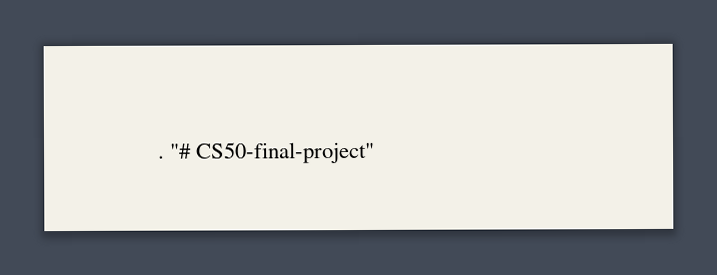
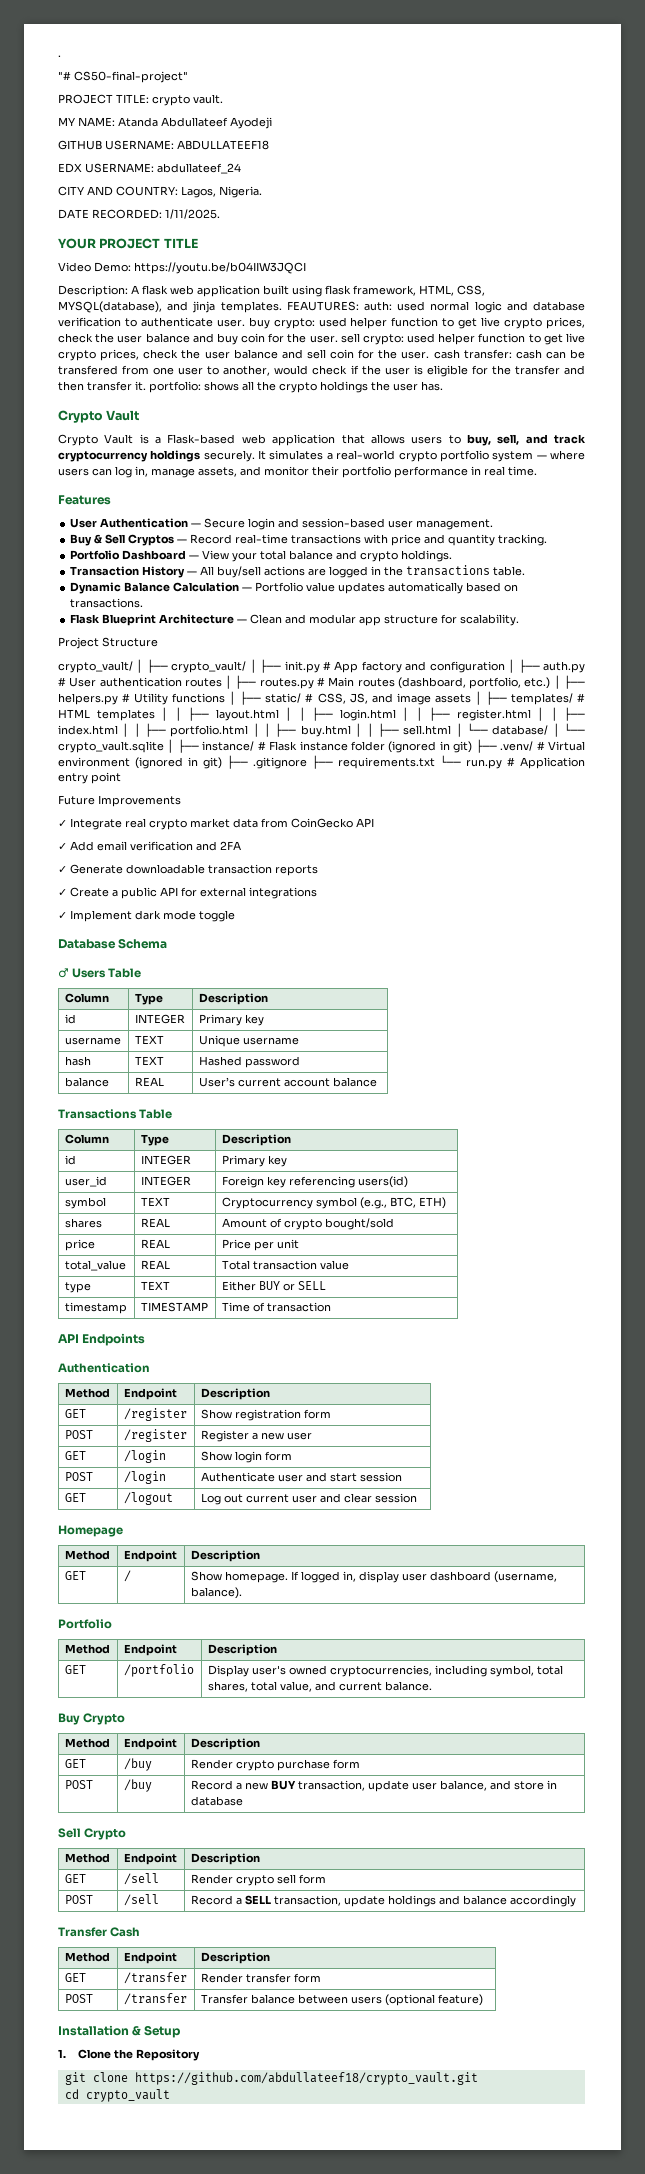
(165, 157) none -> (61, 56) //
(376, 152) none -> [58,94,223,106] [58,117,272,129] [58,140,269,150] [58,163,241,174] [58,186,262,198] [58,209,220,219] [58,238,198,249] [58,262,306,274] [58,285,485,297] [58,301,585,313] [58,317,585,329] [58,333,586,345] [58,349,585,361] [58,365,585,377] [58,381,443,393] [58,410,140,423] [58,434,586,446] [58,450,586,462] [58,466,537,478] [58,495,111,505] [70,518,494,530] [70,534,548,546] [70,550,453,562] [70,565,526,578] [70,582,519,594] [70,598,144,608] [70,614,520,626] [58,637,158,649] [58,659,586,673] [58,675,585,689] [58,691,585,705] [58,707,585,721] [58,723,586,737] [58,739,586,753] [58,755,585,769] [58,772,121,784] [58,795,181,807] [58,818,374,830] [58,841,241,851] [58,864,318,876] [58,887,317,899] [58,910,235,922] [58,938,168,949] [58,968,142,978] [64,993,109,1003] [134,993,163,1005] [198,993,268,1005] [64,1014,76,1024] [134,1014,185,1024] [198,1014,264,1026] [64,1037,121,1045] [134,1035,164,1044] [198,1035,299,1047] [64,1056,91,1066] [134,1056,164,1065] [198,1056,300,1068] [64,1077,109,1087] [134,1077,164,1086] [198,1077,377,1087] [58,1109,173,1119] [64,1134,109,1144] [140,1134,169,1146] [221,1134,291,1146] [64,1155,76,1165] [140,1155,191,1165] [221,1155,287,1167] [64,1176,107,1187] [140,1176,191,1186] [221,1176,408,1188] [64,1197,106,1209] [140,1197,170,1206] [221,1197,446,1209] [64,1218,102,1228] [140,1218,170,1227] [221,1218,394,1230] [64,1239,95,1251] [140,1239,170,1248] [221,1239,299,1251] [64,1260,126,1271] [140,1260,170,1269] [221,1260,349,1270] [64,1282,91,1293] [140,1281,170,1290] [221,1281,326,1291] [64,1302,127,1314] [140,1302,208,1312] [221,1302,331,1312] [58,1333,146,1346] [58,1363,150,1373] [64,1388,110,1398] [123,1388,177,1400] [200,1388,270,1400] [64,1409,86,1418] [123,1408,187,1421] [200,1409,331,1421] [64,1430,93,1439] [123,1429,187,1442] [200,1430,312,1442] [64,1451,86,1460] [123,1450,166,1463] [200,1451,292,1463] [64,1472,93,1481] [123,1471,166,1484] [200,1472,402,1482] [64,1493,86,1502] [123,1492,173,1505] [200,1493,417,1505] [58,1525,123,1537] [64,1550,110,1560] [123,1550,177,1562] [190,1550,260,1562] [64,1571,86,1580] [123,1570,131,1582] [190,1571,557,1583] [190,1587,242,1599] [58,1619,112,1629] [64,1644,110,1654] [123,1644,177,1656] [207,1644,277,1656] [64,1665,86,1674] [123,1664,194,1677] [207,1665,563,1677] [207,1681,432,1692] [58,1713,126,1725] [64,1738,110,1748] [123,1738,177,1750] [190,1738,260,1750] [64,1759,86,1768] [123,1758,152,1771] [190,1759,360,1771] [64,1780,93,1789] [123,1779,152,1792] [190,1780,557,1792] [190,1796,243,1806] [58,1828,127,1840] [64,1853,110,1863] [123,1853,177,1865] [190,1853,260,1865] [64,1874,86,1883] [123,1873,159,1885] [190,1874,326,1886] [64,1895,93,1904] [123,1894,159,1906] [190,1895,576,1907] [58,1927,141,1937] [64,1952,110,1962] [123,1952,177,1964] [200,1952,270,1964] [64,1973,86,1982] [123,1972,187,1984] [200,1973,321,1983] [64,1994,93,2003] [123,1993,187,2005] [200,1994,483,2006] [58,2025,181,2038] [58,2049,200,2061] [64,2072,478,2085] [64,2089,170,2102] // PROJECT TITLE: crypto vault. // MY NAME: Atanda Abdullateef Ayodeji // GITHUB USERNAME: ABDULLATEEF18 // EDX USERNAME: abdullateef_24 // CITY AND COUNTRY: Lagos, Nigeria. // DATE RECORDED: 1/11/2025. // YOUR PROJECT TITLE // Video Demo: https://youtu.be/b04IIW3JQCI // Description: A flask web application built using flask framework, HTML, CSS, MYSQL(database), and jinja templates. FEAUTURES: auth: used normal logic and database verification to authenticate user. buy crypto: used helper function to get live crypto prices, check the user balance and buy coin for the user. sell crypto: used helper function to get live crypto prices, check the user balance and sell coin for the user. cash transfer: cash can be transfered from one user to another, would check if the user is eligible for the transfer and then transfer it. portfolio: shows all the crypto holdings the user has. // Crypto Vault // Crypto Vault is a Flask-based web application that allows users to buy, sell, and track cryptocurrency holdings securely. It simulates a real-world crypto portfolio system — where users can log in, manage assets, and monitor their portfolio performance in real time. // Features // User Authentication — Secure login and session-based user management. // Buy & Sell Cryptos — Record real-time transactions with price and quantity tracking. // Portfolio Dashboard — View your total balance and crypto holdings. // Transaction History — All buy/sell actions are logged in the transactions table. // Dynamic Balance Calculation — Portfolio value updates automatically based on transactions. // Flask Blueprint Architecture — Clean and modular app structure for scalability. // Project Structure // crypto_vault/ │ ├── crypto_vault/ │ ├── init.py # App factory and configuration │ ├── auth.py # User authentication routes │ ├── routes.py # Main routes (dashboard, portfolio, etc.) │ ├── helpers.py # Utility functions │ ├── static/ # CSS, JS, and image assets │ ├── templates/ # HTML templates │ │ ├── layout.html │ │ ├── login.html │ │ ├── register.html │ │ ├── index.html │ │ ├── portfolio.html │ │ ├── buy.html │ │ ├── sell.html │ └── database/ │ └── crypto_vault.sqlite │ ├── instance/ # Flask instance folder (ignored in git) ├── .venv/ # Virtual environment (ignored in git) ├── .gitignore ├── requirements.txt └── run.py # Application entry point // Future Improvements // ✓ Integrate real crypto market data from CoinGecko API // ✓ Add email verification and 2FA // ✓ Generate downloadable transaction reports // ✓ Create a public API for external integrations // ✓ Implement dark mode toggle // Database Schema // ♂ Users Table // Column | Type | Description // id | INTEGER | Primary key // username | TEXT | Unique username // hash | TEXT | Hashed password // balance | REAL | User’s current account balance // Transactions Table // Column | Type | Description // id | INTEGER | Primary key // user_id | INTEGER | Foreign key referencing users(id) // symbol | TEXT | Cryptocurrency symbol (e.g., BTC, ETH) // shares | REAL | Amount of crypto bought/sold // price | REAL | Price per unit // total_value | REAL | Total transaction value // type | TEXT | Either BUY or SELL // timestamp | TIMESTAMP | Time of transaction // API Endpoints // Authentication // Method | Endpoint | Description // GET | /register | Show registration form // POST | /register | Register a new user // GET | /login | Show login form // POST | /login | Authenticate user and start session // GET | /logout | Log out current user and clear session // Homepage // Method | Endpoint | Description // GET | / | Show homepage. If logged in, display user dashboard (username, balance). // Portfolio // Method | Endpoint | Description // GET | /portfolio | Display user's owned cryptocurrencies, including symbol, total shares, total value, and current balance. // Buy Crypto // Method | Endpoint | Description // GET | /buy | Render crypto purchase form // POST | /buy | Record a new BUY transaction, update user balance, and store in database // Sell Crypto // Method | Endpoint | Description // GET | /sell | Render crypto sell form // POST | /sell | Record a SELL transaction, update holdings and balance accordingly // Transfer Cash // Method | Endpoint | Description // GET | /transfer | Render transfer form // POST | /transfer | Transfer balance between users (optional feature) // Installation & Setup // 1. Clone the Repository // git clone https://github.com/abdullateef18/crypto_vault.git // cd crypto_vault

